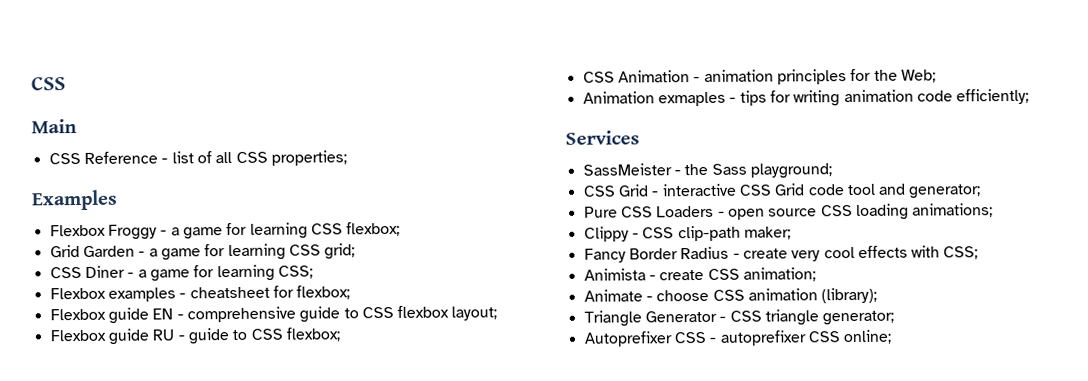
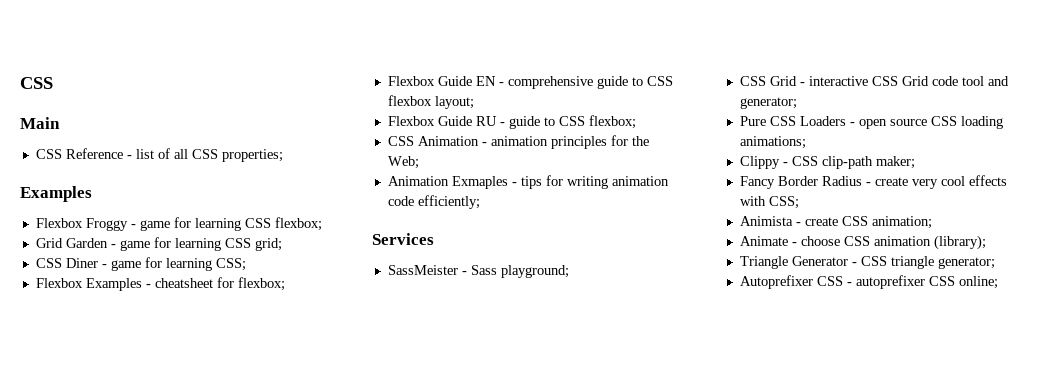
[170,227,180,236] a -> (136, 226) none
[148,248,158,257] a -> (116, 246) none
[137,269,147,278] a -> (107, 266) none
[107,287,176,302] examples -> [85,278,142,291] Examples
[107,307,149,324] guide -> [437,76,472,86] Guide
[107,328,149,345] guide -> [437,116,472,126] Guide
[657,91,726,107] exmaples -> [451,176,508,189] Exmaples
[684,163,709,176] the -> (467, 273) none

